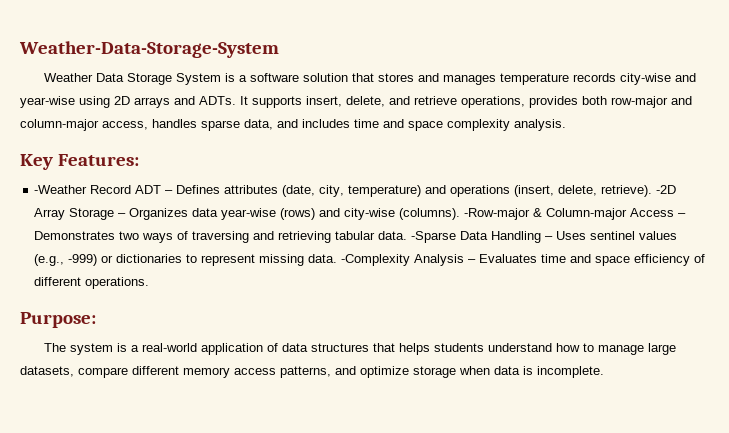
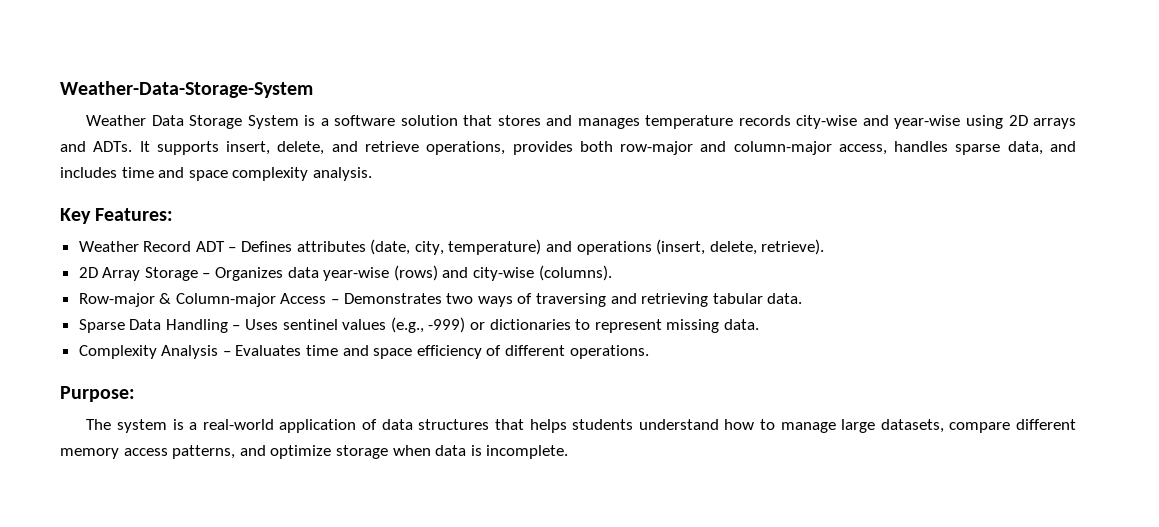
[34,185,88,194] -Weather -> [78,241,139,252] Weather
[656,185,677,194] -2D -> [78,267,98,278] // 2D
[464,208,531,220] -Row-major -> [78,293,155,307] // Row-major
[411,231,457,243] -Sparse -> [78,319,125,333] // Sparse
[341,254,411,266] -Complexity -> [78,345,157,359] // Complexity

